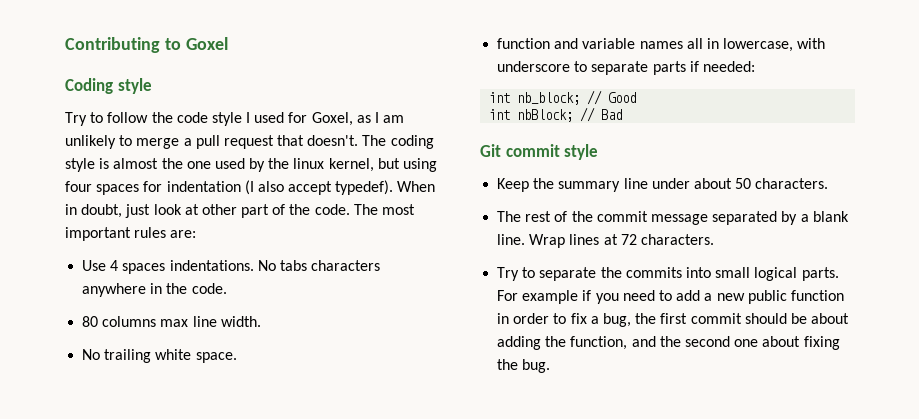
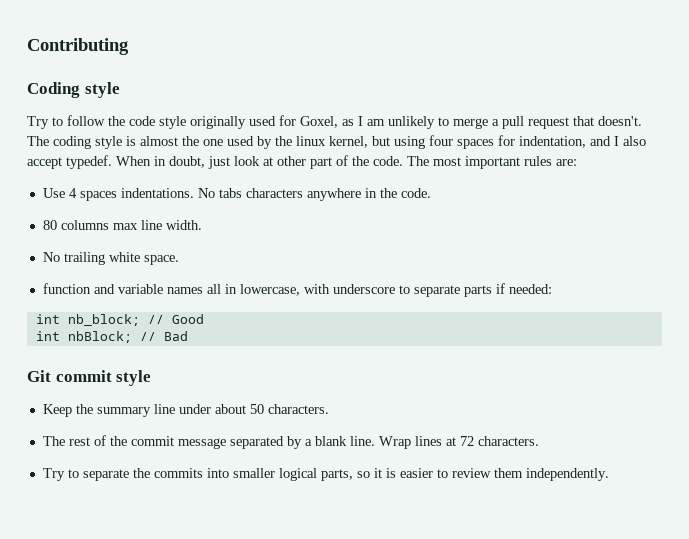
[164,37,228,50] to Goxel -> (129, 46) none
[246,112,251,123] I -> [190,116,246,129] originally
[166,180,254,195] indentation (I -> [519,136,619,148] indentation, and I
[335,180,394,195] typedef). -> [66,155,112,169] typedef.
[715,267,839,281] [497,290,844,304] [497,313,850,327] [497,336,840,350] [497,359,551,373] small logical parts. For example if you need to add a new public function in order to fix a bug, the first commit should be about adding the function, and the second one about fixing the bug. -> [232,468,609,481] smaller logical parts, so it is easier to review them independently.

